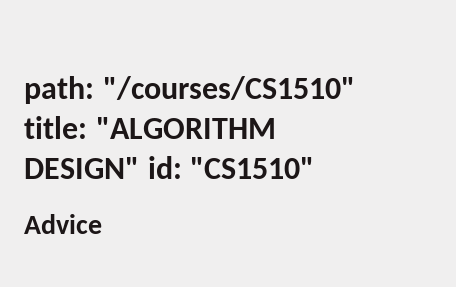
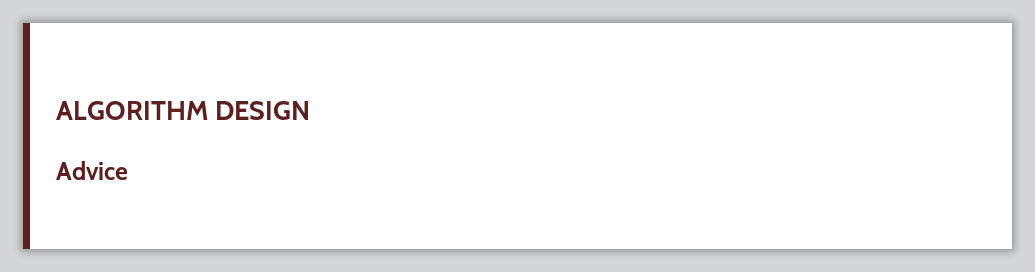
[24,76,355,104] [24,116,276,139] [24,156,315,179] path: "/courses/CS1510" title: "ALGORITHM DESIGN" id: "CS1510" -> [56,101,311,120] ALGORITHM DESIGN

